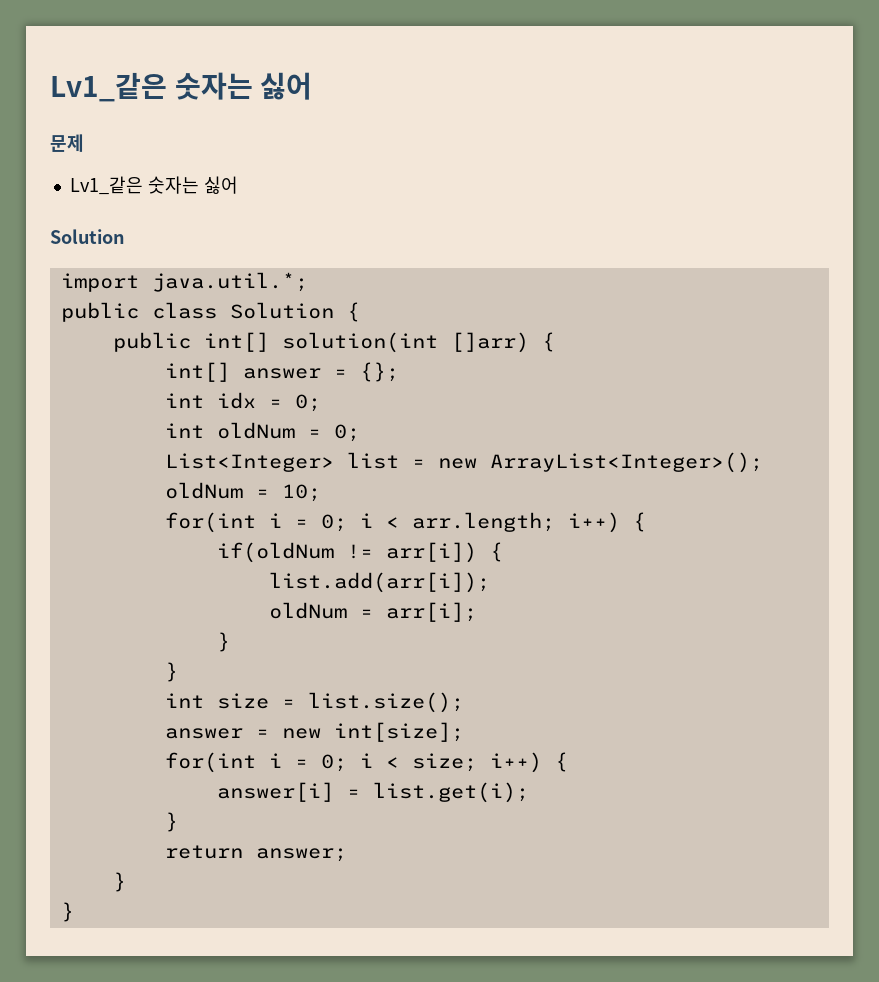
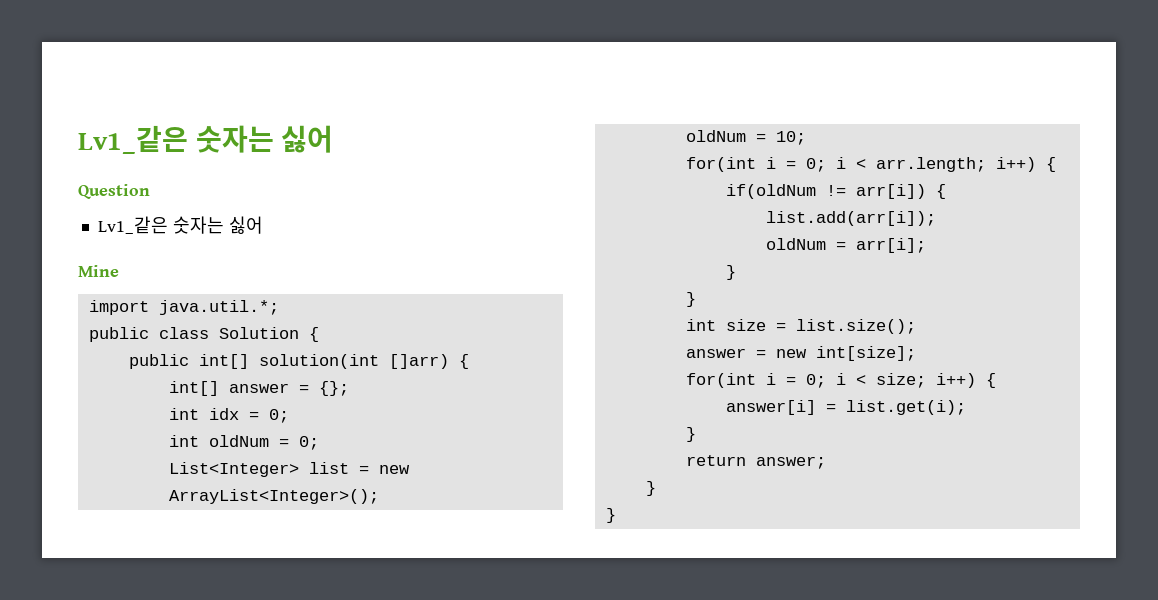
[50,72,313,102] [50,134,84,152] [69,176,238,195] [50,229,125,244] Lv1_같은 숫자는 싫어 // 문제 // Lv1_같은 숫자는 싫어 // Solution -> [78,125,334,154] [78,184,150,199] [97,216,263,234] [78,265,119,277] Lv1_같은 숫자는 싫어 // Question // Lv1_같은 숫자는 싫어 // Mine

